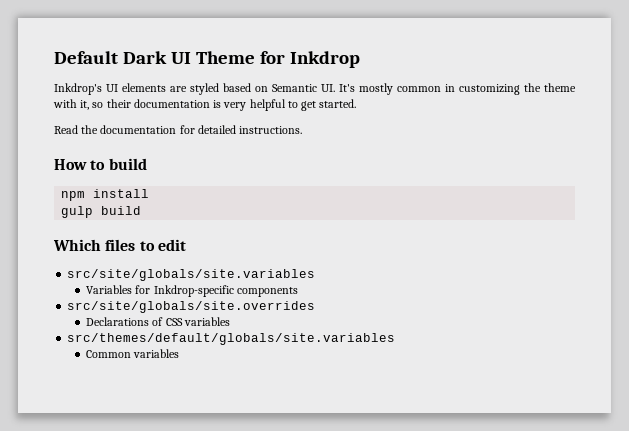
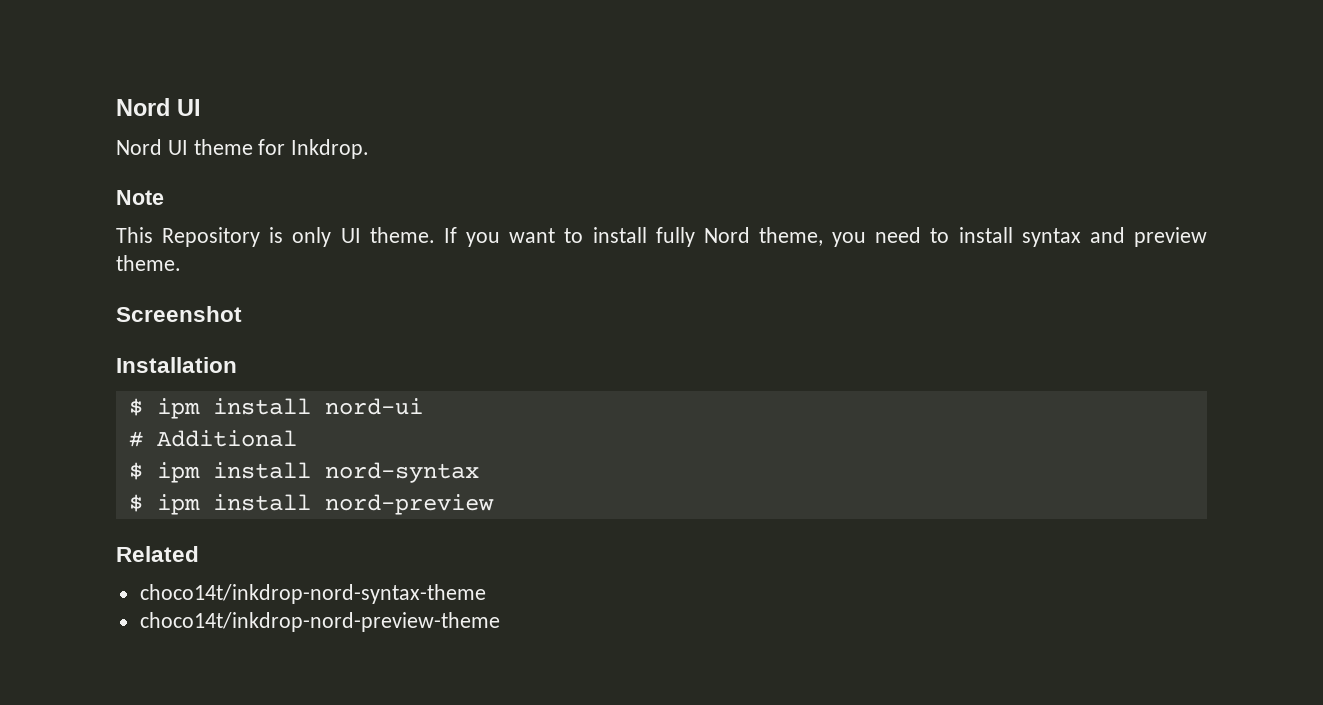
[54,51,360,68] [54,83,576,95] [53,99,357,111] [54,125,303,134] [54,158,147,170] [61,189,150,201] [61,206,142,218] [53,239,186,251] [67,269,316,281] [86,285,298,297] [67,301,316,313] [86,317,230,326] [67,333,396,345] [86,349,180,358] Default Dark UI Theme for Inkdrop // Inkdrop's UI elements are styled based on Semantic UI. It's mostly common in customizing the theme with it, so their documentation is very helpful to get started. // Read the documentation for detailed instructions. // How to build // npm install // gulp build // Which files to edit // src/site/globals/site.variables // Variables for Inkdrop-specific components // src/site/globals/site.overrides // Declarations of CSS variables // src/themes/default/globals/site.variables // Common variables -> [116,98,201,116] [116,139,370,159] [116,190,164,205] [116,227,1207,247] [116,255,181,271] [116,306,242,322] [116,357,237,373] [128,398,423,419] [128,430,297,447] [128,462,479,483] [128,494,494,515] [116,546,199,562] [139,584,486,604] [139,612,500,632] Nord UI // Nord UI theme for Inkdrop. // Note // This Repository is only UI theme. If you want to install fully Nord theme, you need to install syntax and preview theme. // Screenshot // Installation // $ ipm install nord-ui // # Additional // $ ipm install nord-syntax // $ ipm install nord-preview // Related // choco14t/inkdrop-nord-syntax-theme // choco14t/inkdrop-nord-preview-theme

